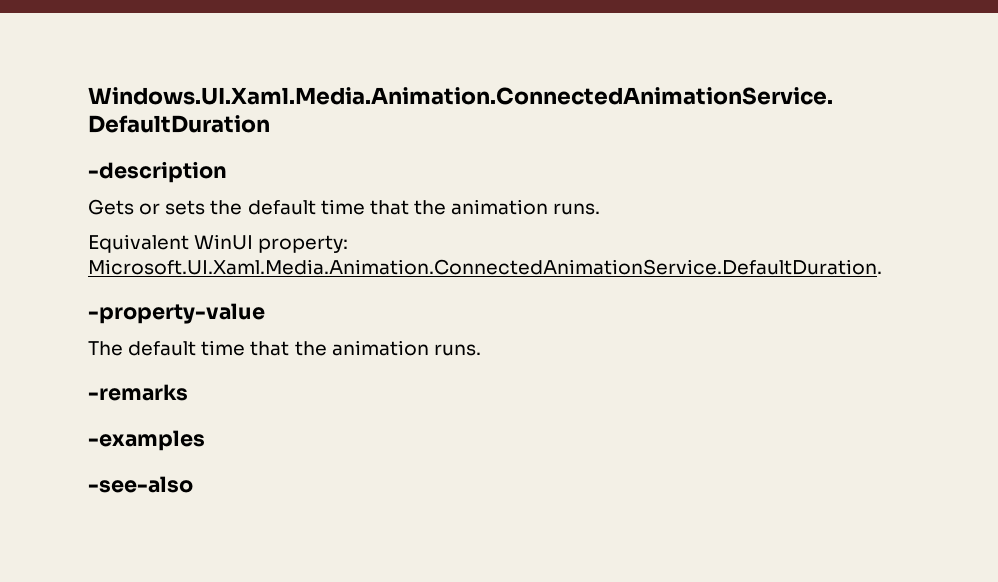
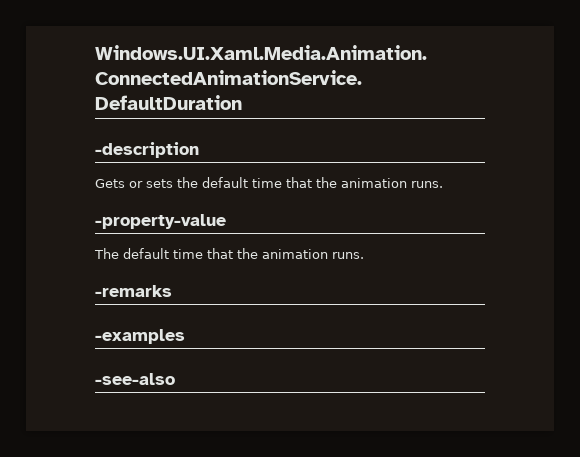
[88,234,349,253] [88,259,882,275] // Equivalent WinUI property: Microsoft.UI.Xaml.Media.Animation.ConnectedAnimationService.DefaultDuration. -> (443, 184) none

